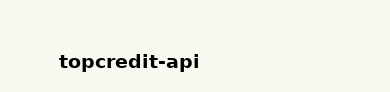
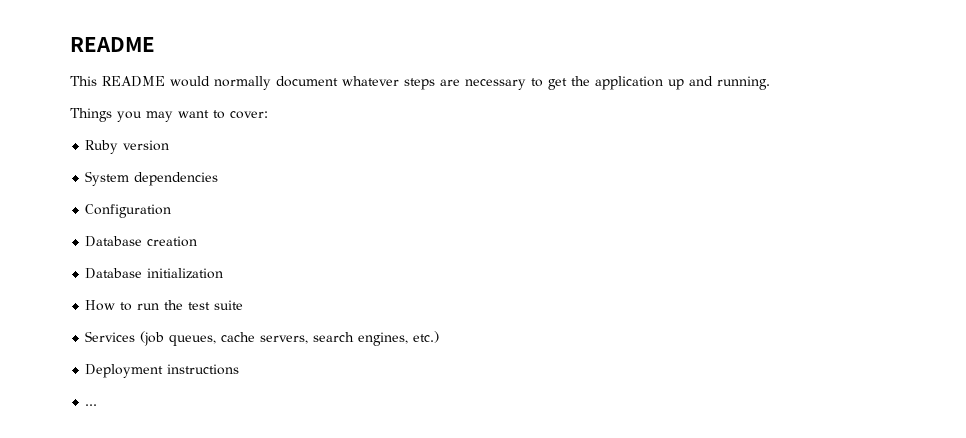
[59,54,200,72] topcredit-api -> [70,37,155,52] [70,76,770,90] [70,108,268,122] [85,140,170,154] [85,171,219,186] [85,204,172,218] [85,236,198,247] [85,268,224,279] [85,300,244,311] [85,331,440,346] [85,364,240,378] [85,404,98,406] README // This README would normally document whatever steps are necessary to get the application up and running. // Things you may want to cover: // Ruby version // System dependencies // Configuration // Database creation // Database initialization // How to run the test suite // Services (job queues, cache servers, search engines, etc.) // Deployment instructions // ...

